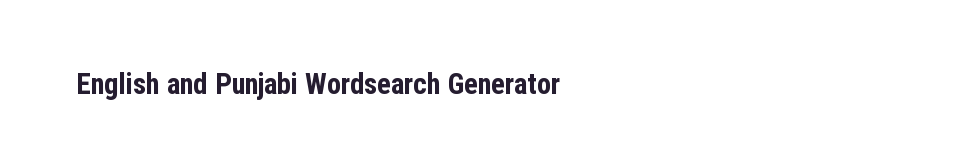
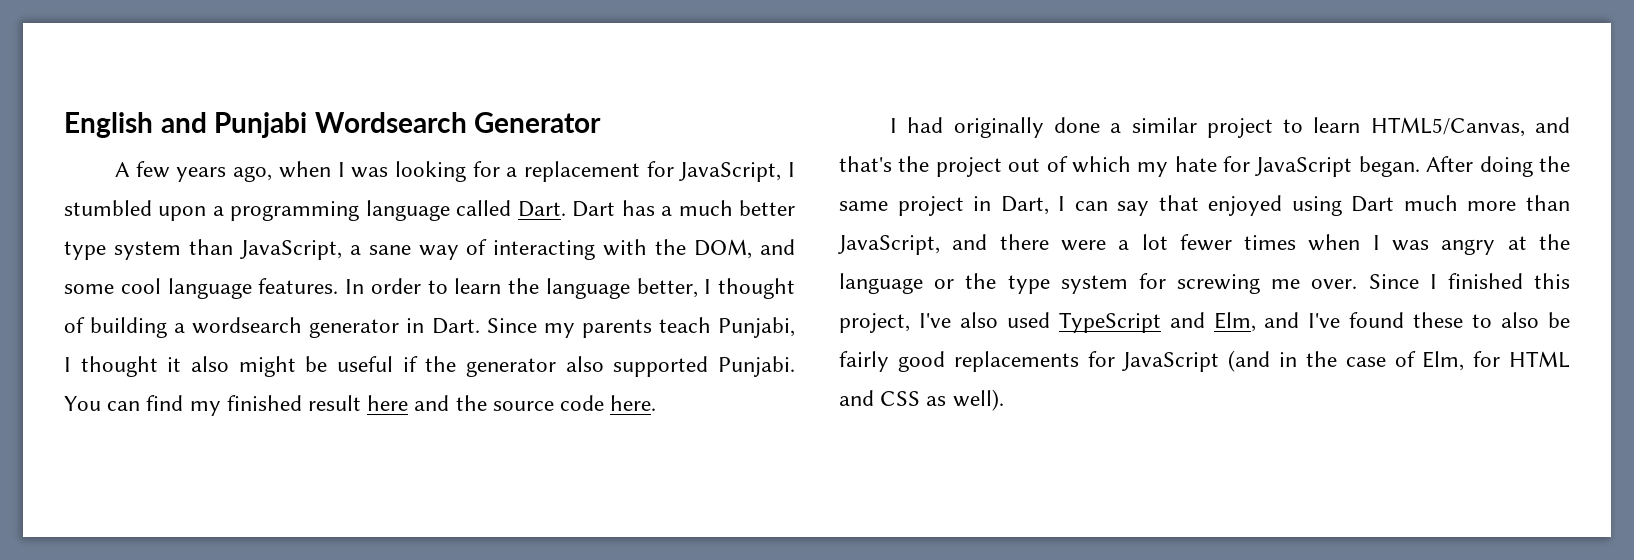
(561, 83) none -> [115,161,795,182] [64,200,795,221] [64,239,795,260] [64,278,795,299] [64,317,795,338] [64,356,795,377] [64,395,657,416] [890,117,1570,138] [839,156,1570,177] [839,195,1570,216] [838,234,1570,255] [839,273,1570,294] [839,312,1570,333] [839,350,1570,372] [839,389,1004,411] // A few years ago, when I was looking for a replacement for JavaScript, I stumbled upon a programming language called Dart. Dart has a much better type system than JavaScript, a sane way of interacting with the DOM, and some cool language features. In order to learn the language better, I thought of building a wordsearch generator in Dart. Since my parents teach Punjabi, I thought it also might be useful if the generator also supported Punjabi. You can find my finished result here and the source code here. // I had originally done a similar project to learn HTML5/Canvas, and that's the project out of which my hate for JavaScript began. After doing the same project in Dart, I can say that enjoyed using Dart much more than JavaScript, and there were a lot fewer times when I was angry at the language or the type system for screwing me over. Since I finished this project, I've also used TypeScript and Elm, and I've found these to also be fairly good replacements for JavaScript (and in the case of Elm, for HTML and CSS as well).

